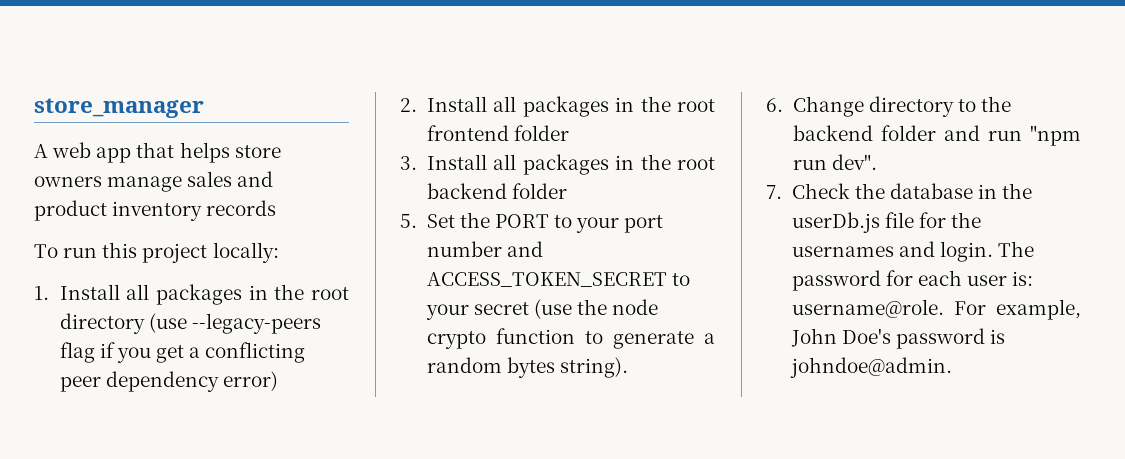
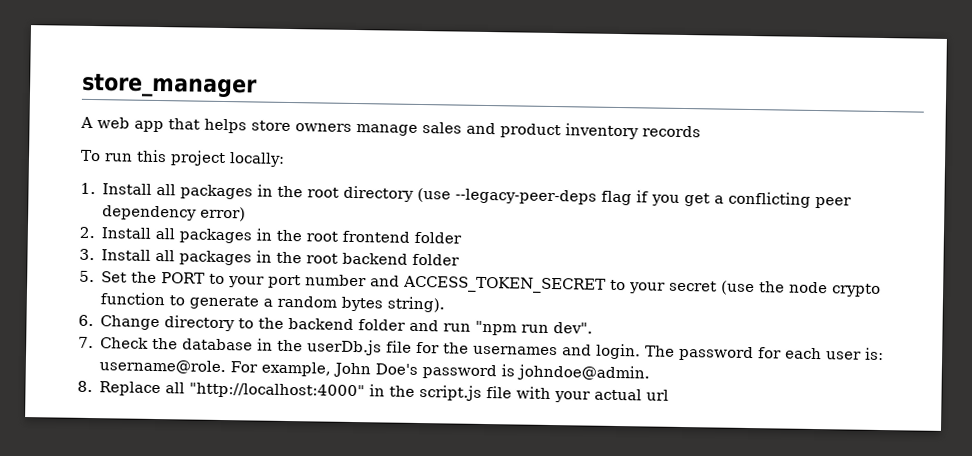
[191,313,321,334] --legacy-peers -> [455,188,598,205] --legacy-peer-deps
(952, 367) none -> [77,380,670,403] // 8. Replace all "http://localhost:4000" in the script.js file with your actual url

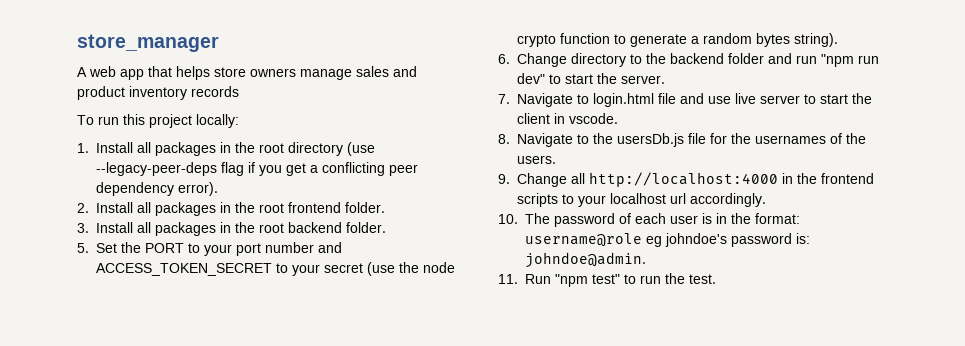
[200,206,247,222] error) -> [178,182,218,196] error).
[414,231,463,244] folder -> [345,202,385,213] folder.
[412,253,461,266] folder -> [346,222,386,233] folder.
[553,322,594,334] [78,336,642,360] dev". // 7. Check the database in the userDb.js file for the usernames and login. -> [517,73,665,84] [498,93,872,107] [517,113,618,124] [498,133,866,147] [517,155,556,164] [498,172,874,187] [517,193,766,207] [498,214,518,224] dev" to start the server. // 7. Navigate to login.html file and use live server to start the client in vscode. // 8. Navigate to the usersDb.js file for the usernames of the users. // 9. Change all http://localhost:4000 in the frontend scripts to your localhost url accordingly. // 10.
[758,347,783,359] for -> [619,213,631,224] of
[865,347,885,361] [99,359,651,382] [77,380,670,403] is: username@role. For example, John Doe's password is johndoe@admin. // 8. Replace all "http://localhost:4000" in the script.js file with your actual url -> [702,213,800,224] [525,233,810,247] [525,252,646,268] [498,273,716,287] is in the format: username@role eg johndoe's password is: johndoe@admin. // 11. Run "npm test" to run the test.

